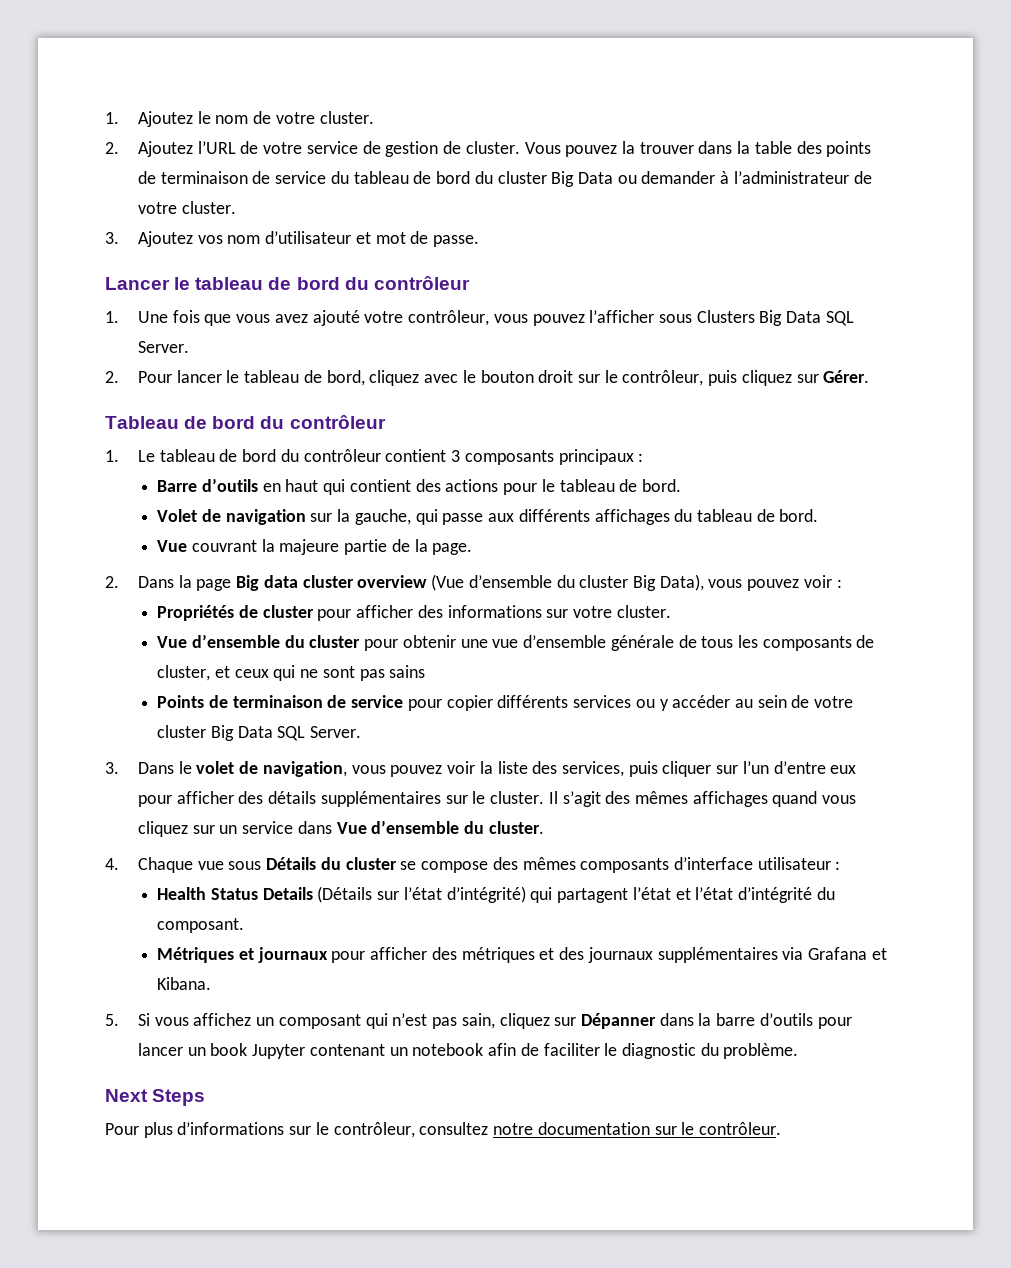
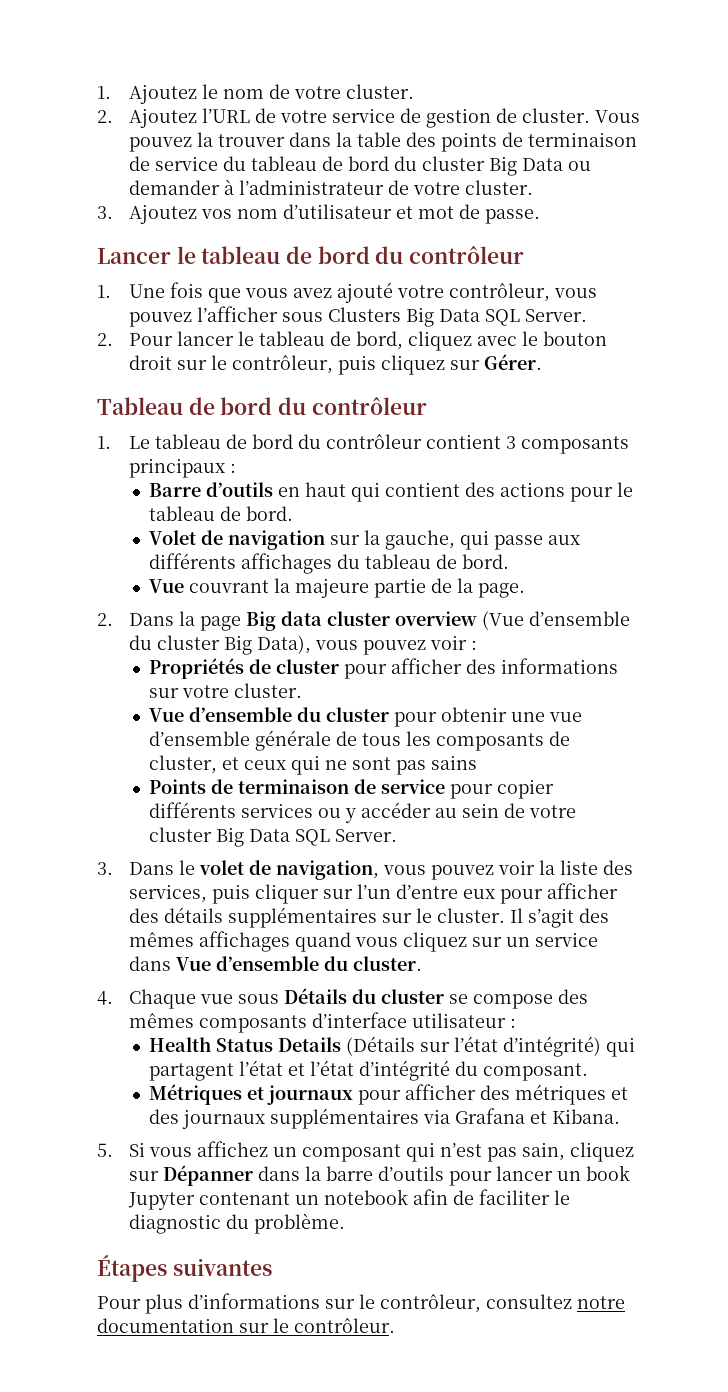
[105,1089,206,1106] Next Steps -> [97,1255,272,1282] Étapes suivantes

